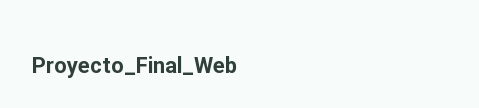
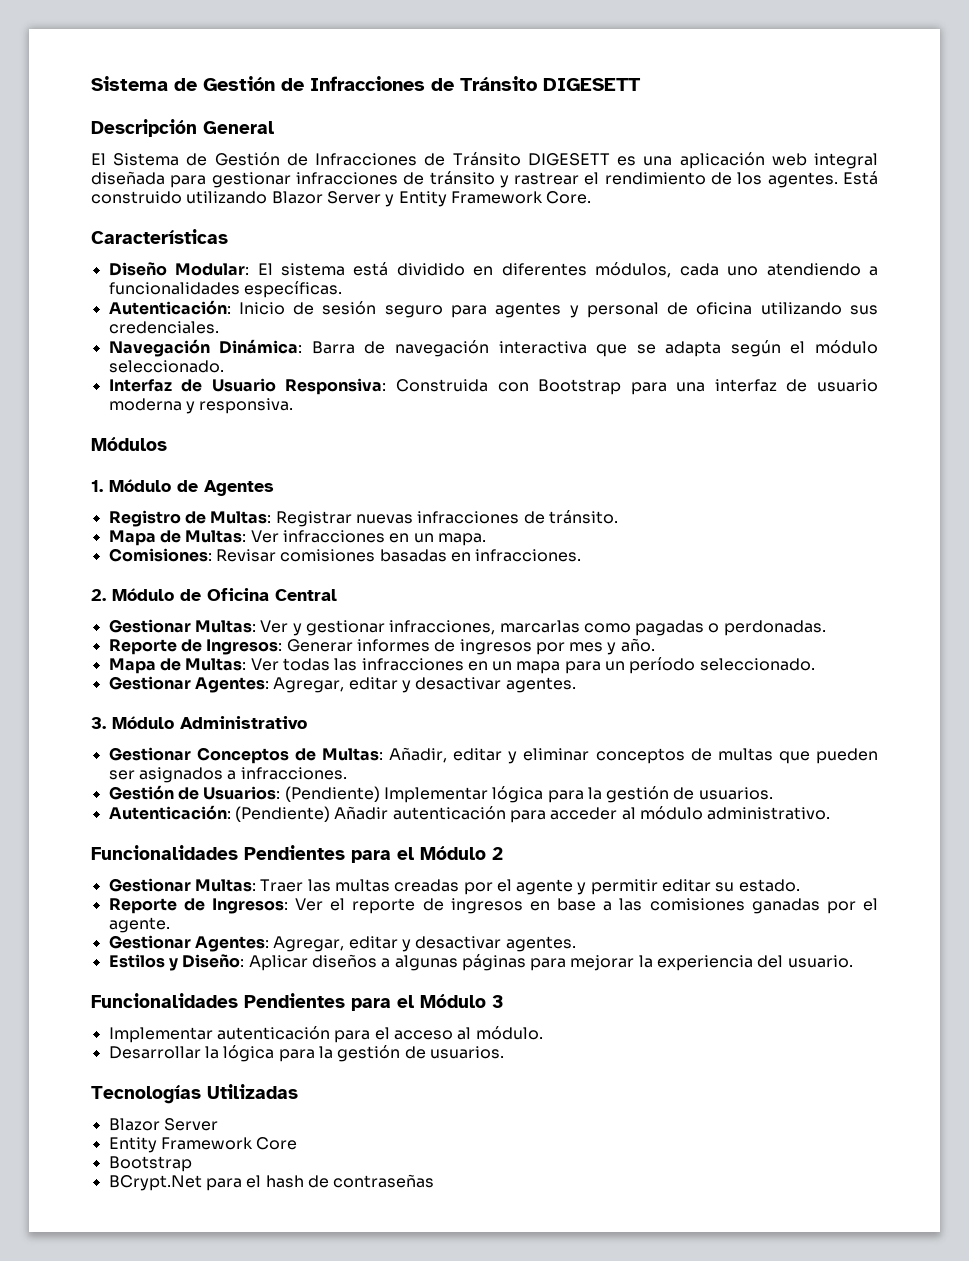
[32,56,237,78] Proyecto_Final_Web -> [91,76,641,91] [91,119,274,137] [91,152,879,169] [91,171,878,188] [91,191,592,207] [91,229,228,244] [108,262,879,278] [108,281,342,298] [108,300,878,318] [108,321,219,334] [108,339,879,357] [108,360,224,373] [108,378,879,395] [108,398,294,414] [91,437,167,451] [91,479,274,496] [108,510,618,527] [108,530,486,546] [108,548,582,562] [91,588,337,601] [108,619,826,636] [108,638,655,655] [108,657,815,674] [108,676,576,693] [91,716,307,729] [108,747,879,764] [108,767,347,783] [108,785,773,803] [108,805,831,823] [91,845,503,863] [108,878,800,895] [108,898,878,914] [108,917,170,933] [108,935,576,952] [108,954,853,971] [91,993,504,1011] [108,1026,543,1043] [108,1045,504,1062] [91,1084,298,1104] [108,1118,218,1131] [108,1137,298,1153] [108,1156,192,1172] [108,1174,435,1191] Sistema de Gestión de Infracciones de Tránsito DIGESETT // Descripción General // El Sistema de Gestión de Infracciones de Tránsito DIGESETT es una aplicación web integral diseñada para gestionar infracciones de tránsito y rastrear el rendimiento de los agentes. Está construido utilizando Blazor Server y Entity Framework Core. // Características // Diseño Modular: El sistema está dividido en diferentes módulos, cada uno atendiendo a funcionalidades específicas. // Autenticación: Inicio de sesión seguro para agentes y personal de oficina utilizando sus credenciales. // Navegación Dinámica: Barra de navegación interactiva que se adapta según el módulo seleccionado. // Interfaz de Usuario Responsiva: Construida con Bootstrap para una interfaz de usuario moderna y responsiva. // Módulos // 1. Módulo de Agentes // Registro de Multas: Registrar nuevas infracciones de tránsito. // Mapa de Multas: Ver infracciones en un mapa. // Comisiones: Revisar comisiones basadas en infracciones. // 2. Módulo de Oficina Central // Gestionar Multas: Ver y gestionar infracciones, marcarlas como pagadas o perdonadas. // Reporte de Ingresos: Generar informes de ingresos por mes y año. // Mapa de Multas: Ver todas las infracciones en un mapa para un período seleccionado. // Gestionar Agentes: Agregar, editar y desactivar agentes. // 3. Módulo Administrativo // Gestionar Conceptos de Multas: Añadir, editar y eliminar conceptos de multas que pueden ser asignados a infracciones. // Gestión de Usuarios: (Pendiente) Implementar lógica para la gestión de usuarios. // Autenticación: (Pendiente) Añadir autenticación para acceder al módulo administrativo. // Funcionalidades Pendientes para el Módulo 2 // Gestionar Multas: Traer las multas creadas por el agente y permitir editar su estado. // Reporte de Ingresos: Ver el reporte de ingresos en base a las comisiones ganadas por el agente. // Gestionar Agentes: Agregar, editar y desactivar agentes. // Estilos y Diseño: Aplicar diseños a algunas páginas para mejorar la experiencia del usuario. // Funcionalidades Pendientes para el Módulo 3 // Implementar autenticación para el acceso al módulo. // Desarrollar la lógica para la gestión de usuarios. // Tecnologías Utilizadas // Blazor Server // Entity Framework Core // Bootstrap // BCrypt.Net para el hash de contraseñas

